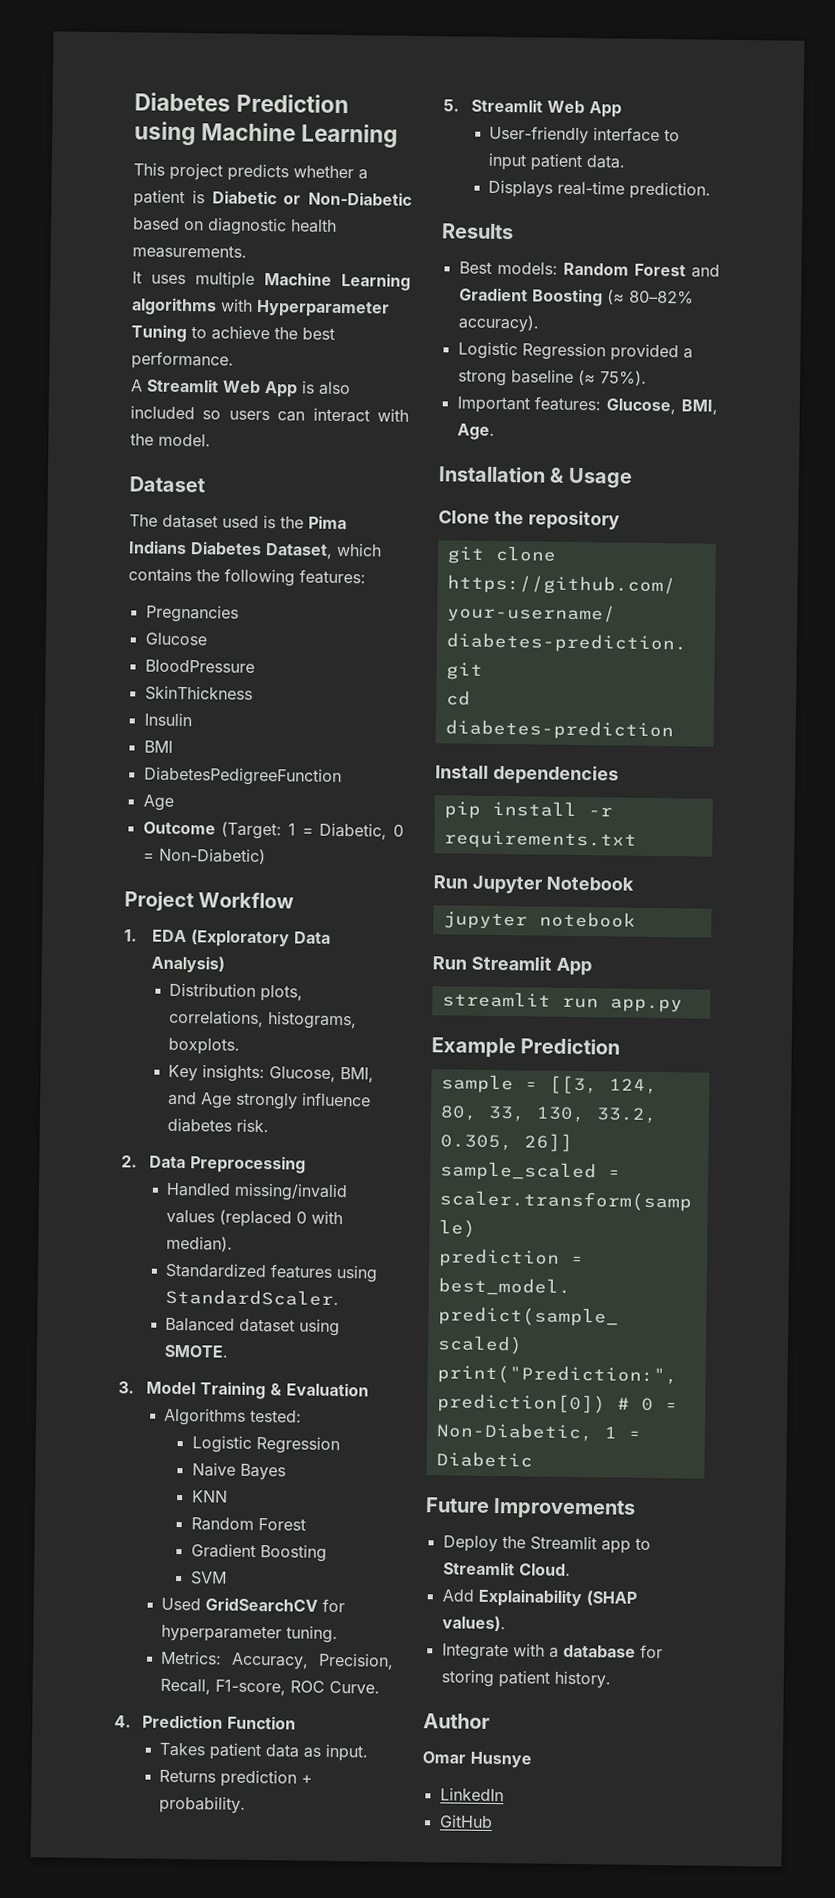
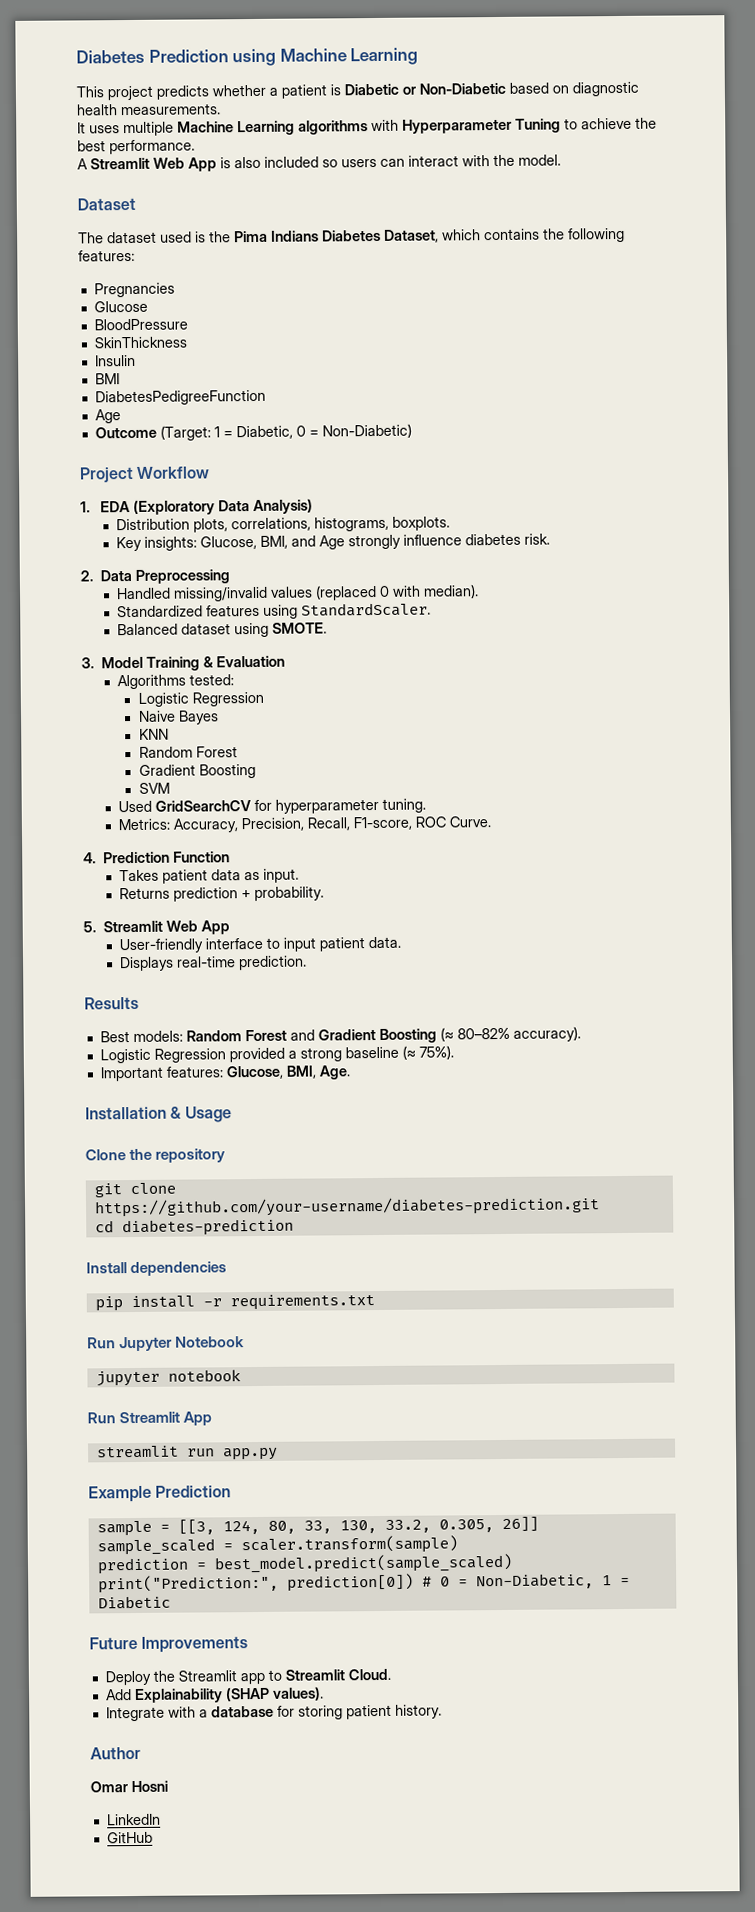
[470,1751,532,1768] Husnye -> [131,1780,168,1793] Hosni

